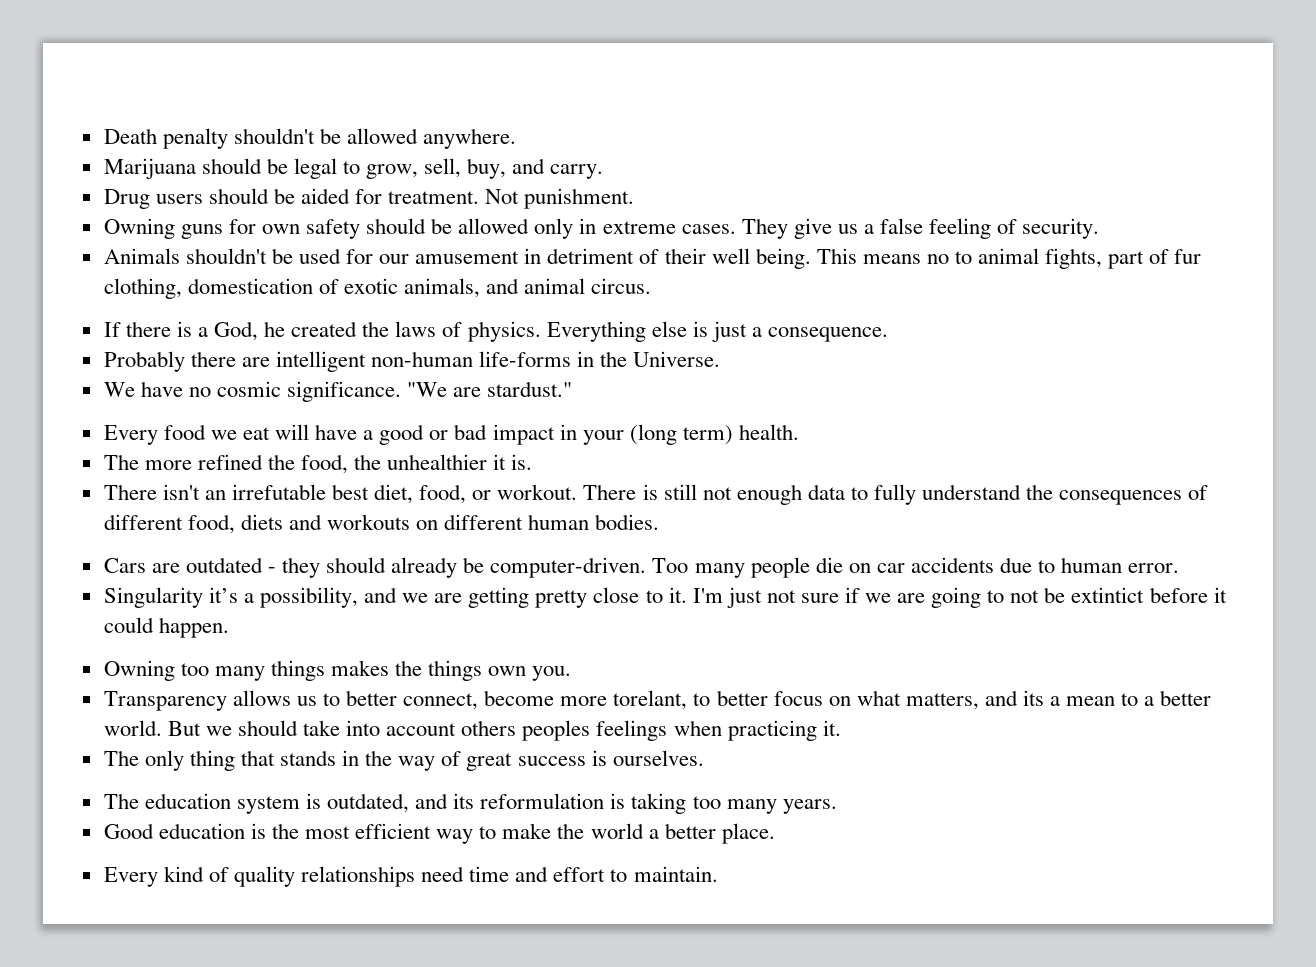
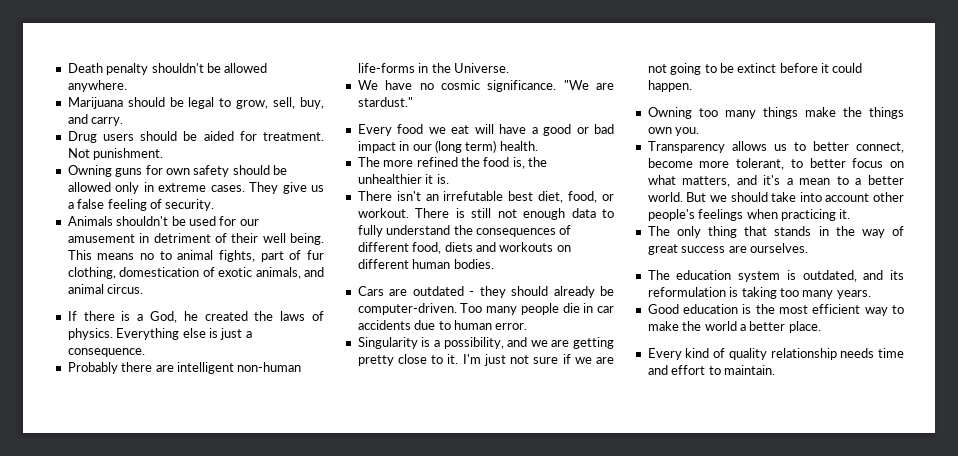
[582,430,624,445] your -> [412,144,432,151] our
[301,454,349,474] food, -> [483,157,525,169] food is,
[848,563,871,573] on -> [583,303,594,313] in
[208,587,238,603] it’s -> [421,337,431,347] is
(926, 598) none -> [647,64,667,73] not
[1010,587,1145,603] not be extintict -> [719,63,777,73] be extinct
[331,660,390,676] makes -> [804,107,836,117] make
[613,690,688,710] torelant, -> [736,158,785,170] tolerant,
[1022,690,1044,706] its -> [763,175,781,185] it's
[461,720,591,741] others peoples -> [873,192,904,202] [647,209,695,221] other people's
[591,750,607,766] is -> [728,246,747,253] are
[301,866,465,887] relationships need -> [770,348,875,360] relationship needs

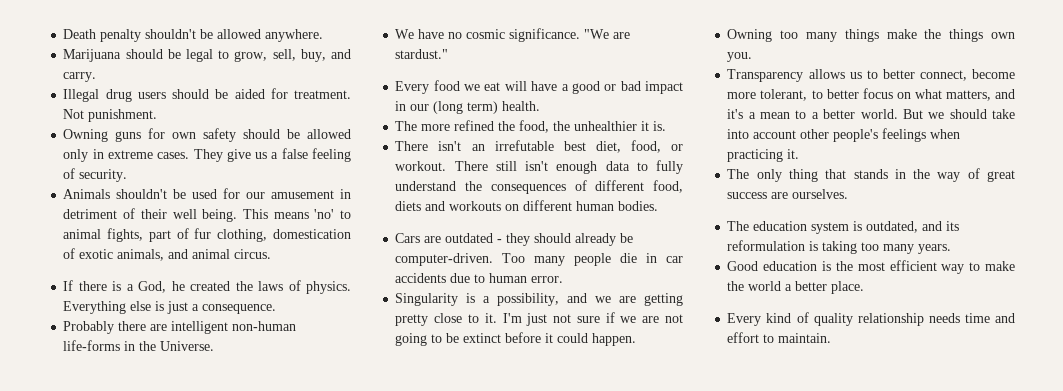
[67,131,97,143] Drug -> [63,89,132,102] Illegal drug
[140,253,155,260] no -> [314,209,335,219] 'no'
[483,157,525,169] food is, -> [519,120,550,133] food,
[455,208,517,218] is still not -> [495,161,549,171] still isn't

